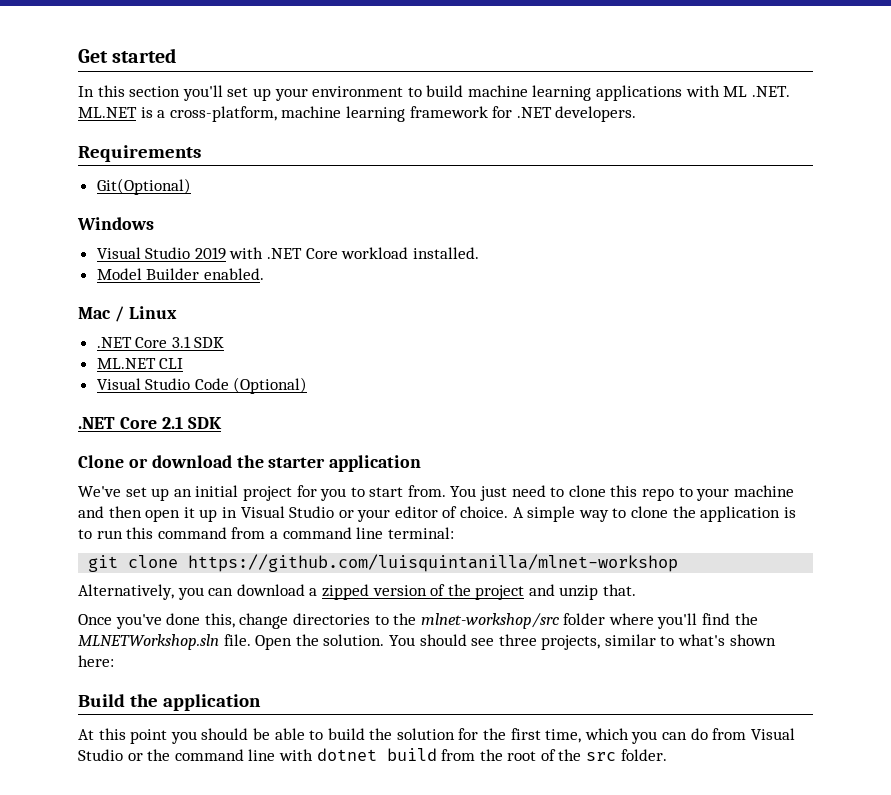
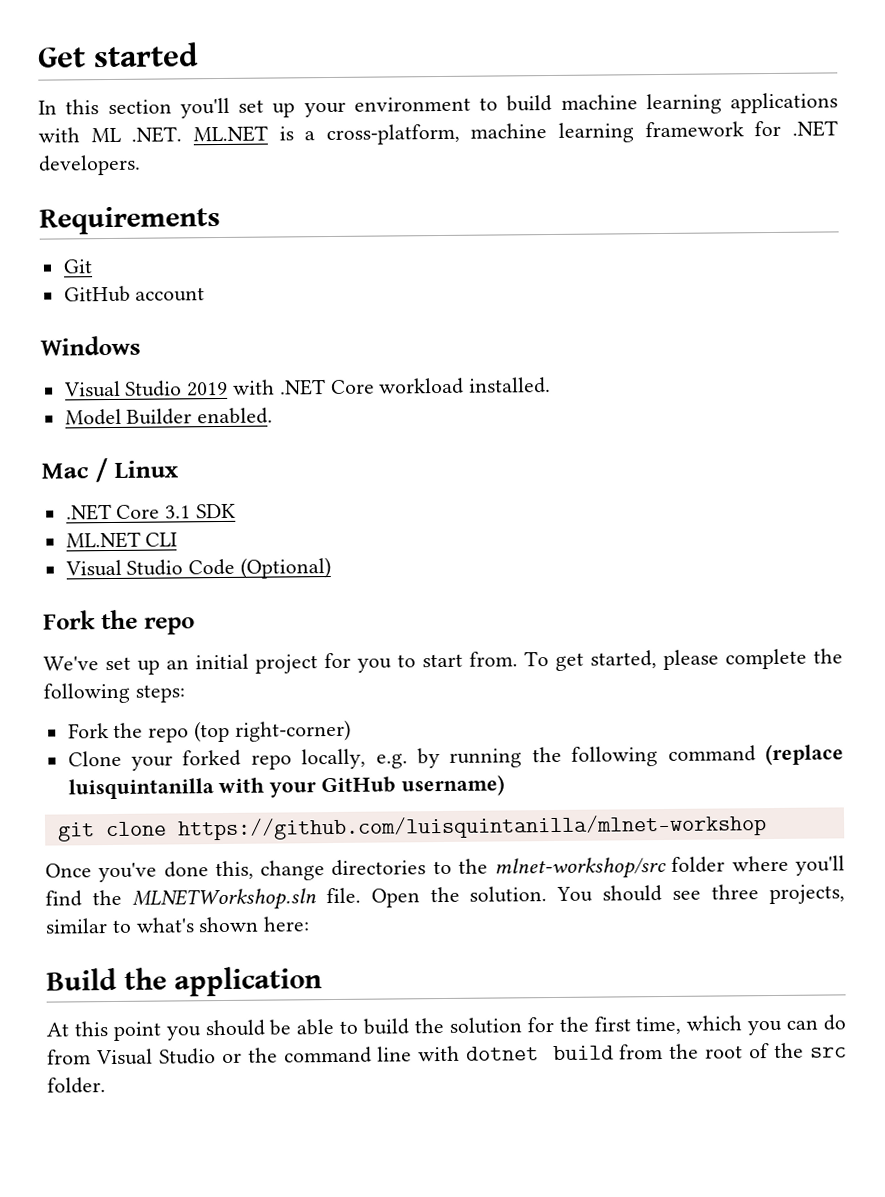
[96,178,191,195] Git(Optional) -> [62,259,93,274] [63,285,206,303] Git // GitHub account
[78,416,222,429] [78,455,422,472] .NET Core 2.1 SDK // Clone or download the starter application -> [43,609,195,635] Fork the repo
[450,485,794,501] [78,506,796,522] [78,527,454,539] [88,554,679,572] [78,584,637,600] You just need to clone this repo to your machine and then open it up in Visual Studio or your editor of choice. A simple way to clone the application is to run this command from a command line terminal: // git clone https://github.com/luisquintanilla/mlnet-workshop // Alternatively, you can download a zipped version of the project and unzip that. -> [524,648,843,671] [43,682,185,704] [67,719,351,743] [67,743,844,771] [67,774,505,800] [57,814,767,842] To get started, please complete the following steps: // Fork the repo (top right-corner) // Clone your forked repo locally, e.g. by running the following command (replace luisquintanilla with your GitHub username) // git clone https://github.com/luisquintanilla/mlnet-workshop

